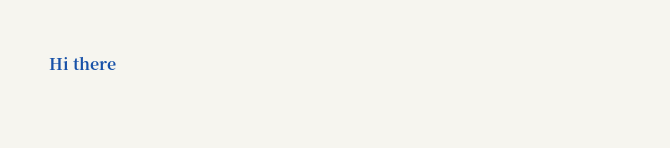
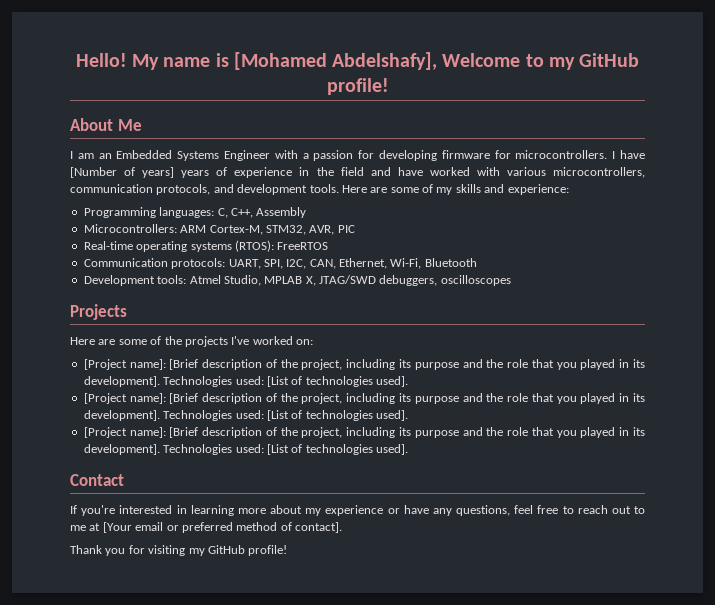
[49,56,117,70] Hi there -> [75,52,640,70] [326,78,389,95] [70,118,142,131] [70,150,645,161] [70,167,645,178] [70,184,569,195] [83,207,307,218] [83,224,355,235] [83,240,329,252] [83,258,477,269] [83,275,511,286] [70,304,127,320] [70,336,313,347] [83,359,645,370] [83,376,408,387] [83,393,645,404] [83,410,408,421] [83,427,645,438] [83,444,408,455] [70,474,124,486] [70,505,645,516] [70,522,342,533] [70,545,288,556] Hello! My name is [Mohamed Abdelshafy], Welcome to my GitHub profile! // About Me // I am an Embedded Systems Engineer with a passion for developing firmware for microcontrollers. I have [Number of years] years of experience in the field and have worked with various microcontrollers, communication protocols, and development tools. Here are some of my skills and experience: // Programming languages: C, C++, Assembly // Microcontrollers: ARM Cortex-M, STM32, AVR, PIC // Real-time operating systems (RTOS): FreeRTOS // Communication protocols: UART, SPI, I2C, CAN, Ethernet, Wi-Fi, Bluetooth // Development tools: Atmel Studio, MPLAB X, JTAG/SWD debuggers, oscilloscopes // Projects // Here are some of the projects I've worked on: // [Project name]: [Brief description of the project, including its purpose and the role that you played in its development]. Technologies used: [List of technologies used]. // [Project name]: [Brief description of the project, including its purpose and the role that you played in its development]. Technologies used: [List of technologies used]. // [Project name]: [Brief description of the project, including its purpose and the role that you played in its development]. Technologies used: [List of technologies used]. // Contact // If you're interested in learning more about my experience or have any questions, feel free to reach out to me at [Your email or preferred method of contact]. // Thank you for visiting my GitHub profile!

